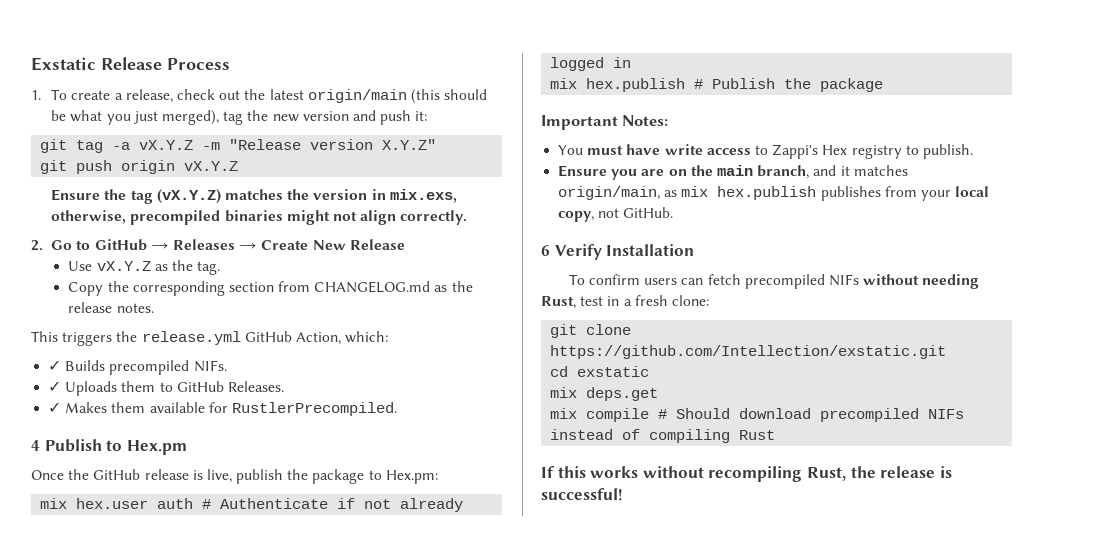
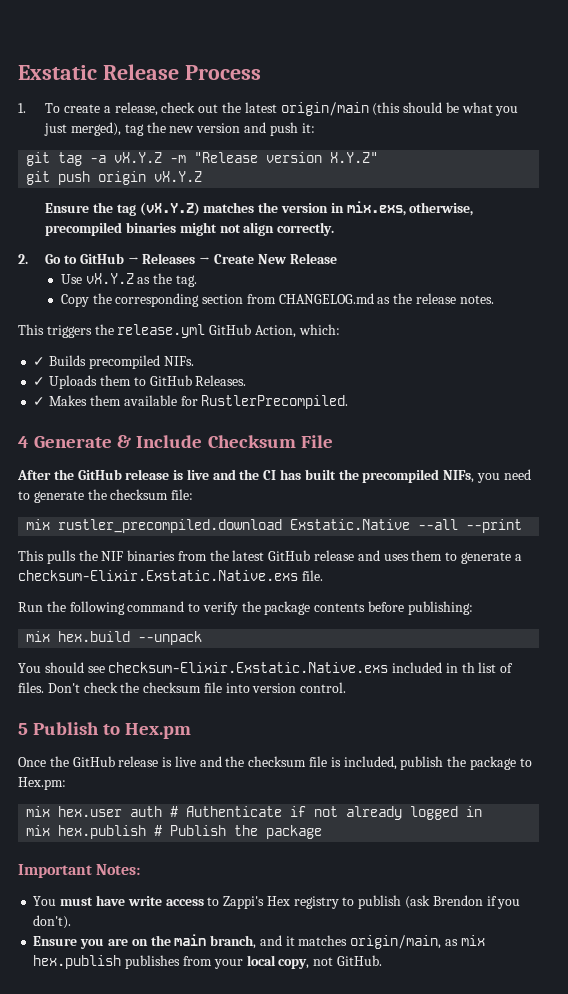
(40, 445) none -> [34,435,333,448] [17,469,531,483] [18,489,194,503] [26,519,523,533] [18,550,522,564] [18,570,323,581] [18,601,473,615] [26,631,203,645] [18,662,514,673] [18,682,347,693] [18,723,28,735] Generate & Include Checksum File // After the GitHub release is live and the CI has built the precompiled NIFs, you need to generate the checksum file: // mix rustler_precompiled.download Exstatic.Native --all --print // This pulls the NIF binaries from the latest GitHub release and uses them to generate a checksum-Elixir.Exstatic.Native.exs file. // Run the following command to verify the package contents before publishing: // mix hex.build --unpack // You should see checksum-Elixir.Exstatic.Native.exs included in th list of files. Don't check the checksum file into version control. // 5
[206,469,232,483] live, -> [174,756,397,770] live and the checksum file is included,
[922,144,973,159] publish. -> [358,895,521,909] [33,915,72,929] publish (ask Brendon if you don't).
[541,244,695,260] [568,274,980,289] [541,295,709,309] [550,324,632,338] [550,345,947,359] [550,366,650,377] [550,387,659,401] [550,408,965,422] [550,429,776,443] [541,466,952,482] [541,488,623,501] // 6 Verify Installation // To confirm users can fetch precompiled NIFs without needing Rust, test in a fresh clone: // git clone https://github.com/Intellection/exstatic.git // cd exstatic // mix deps.get // mix compile # Should download precompiled NIFs instead of compiling Rust // If this works without recompiling Rust, the release is successful! -> (382, 960) none

